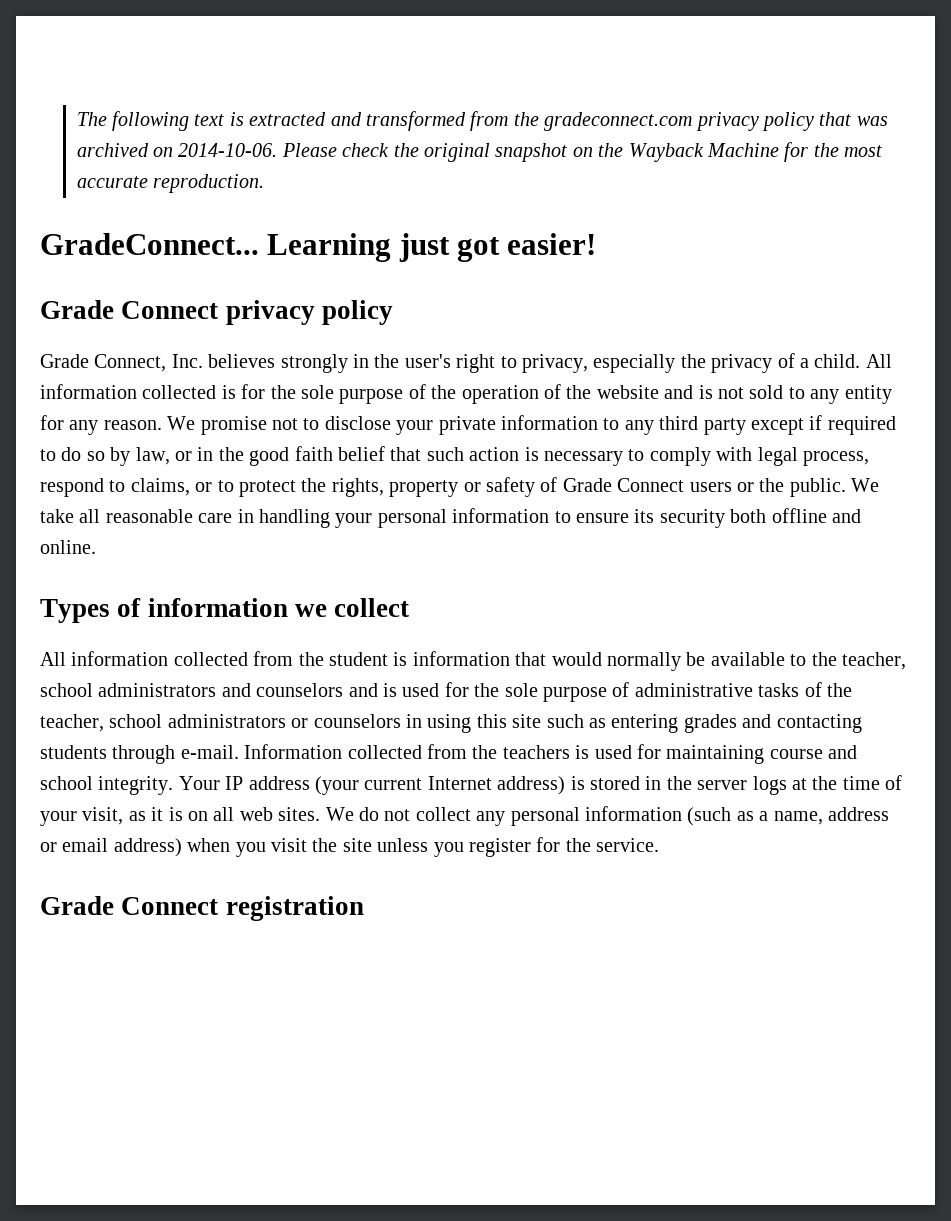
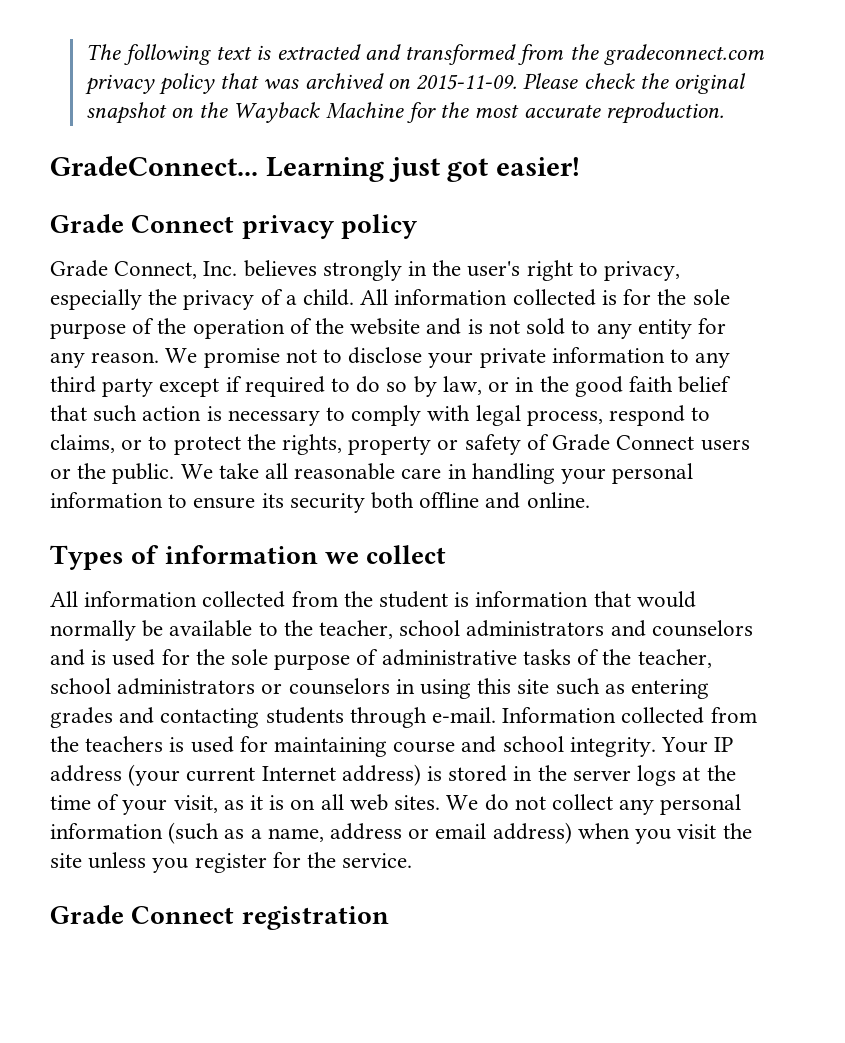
[178,143,278,157] 2014-10-06. -> [416,74,518,90] 2015-11-09.

